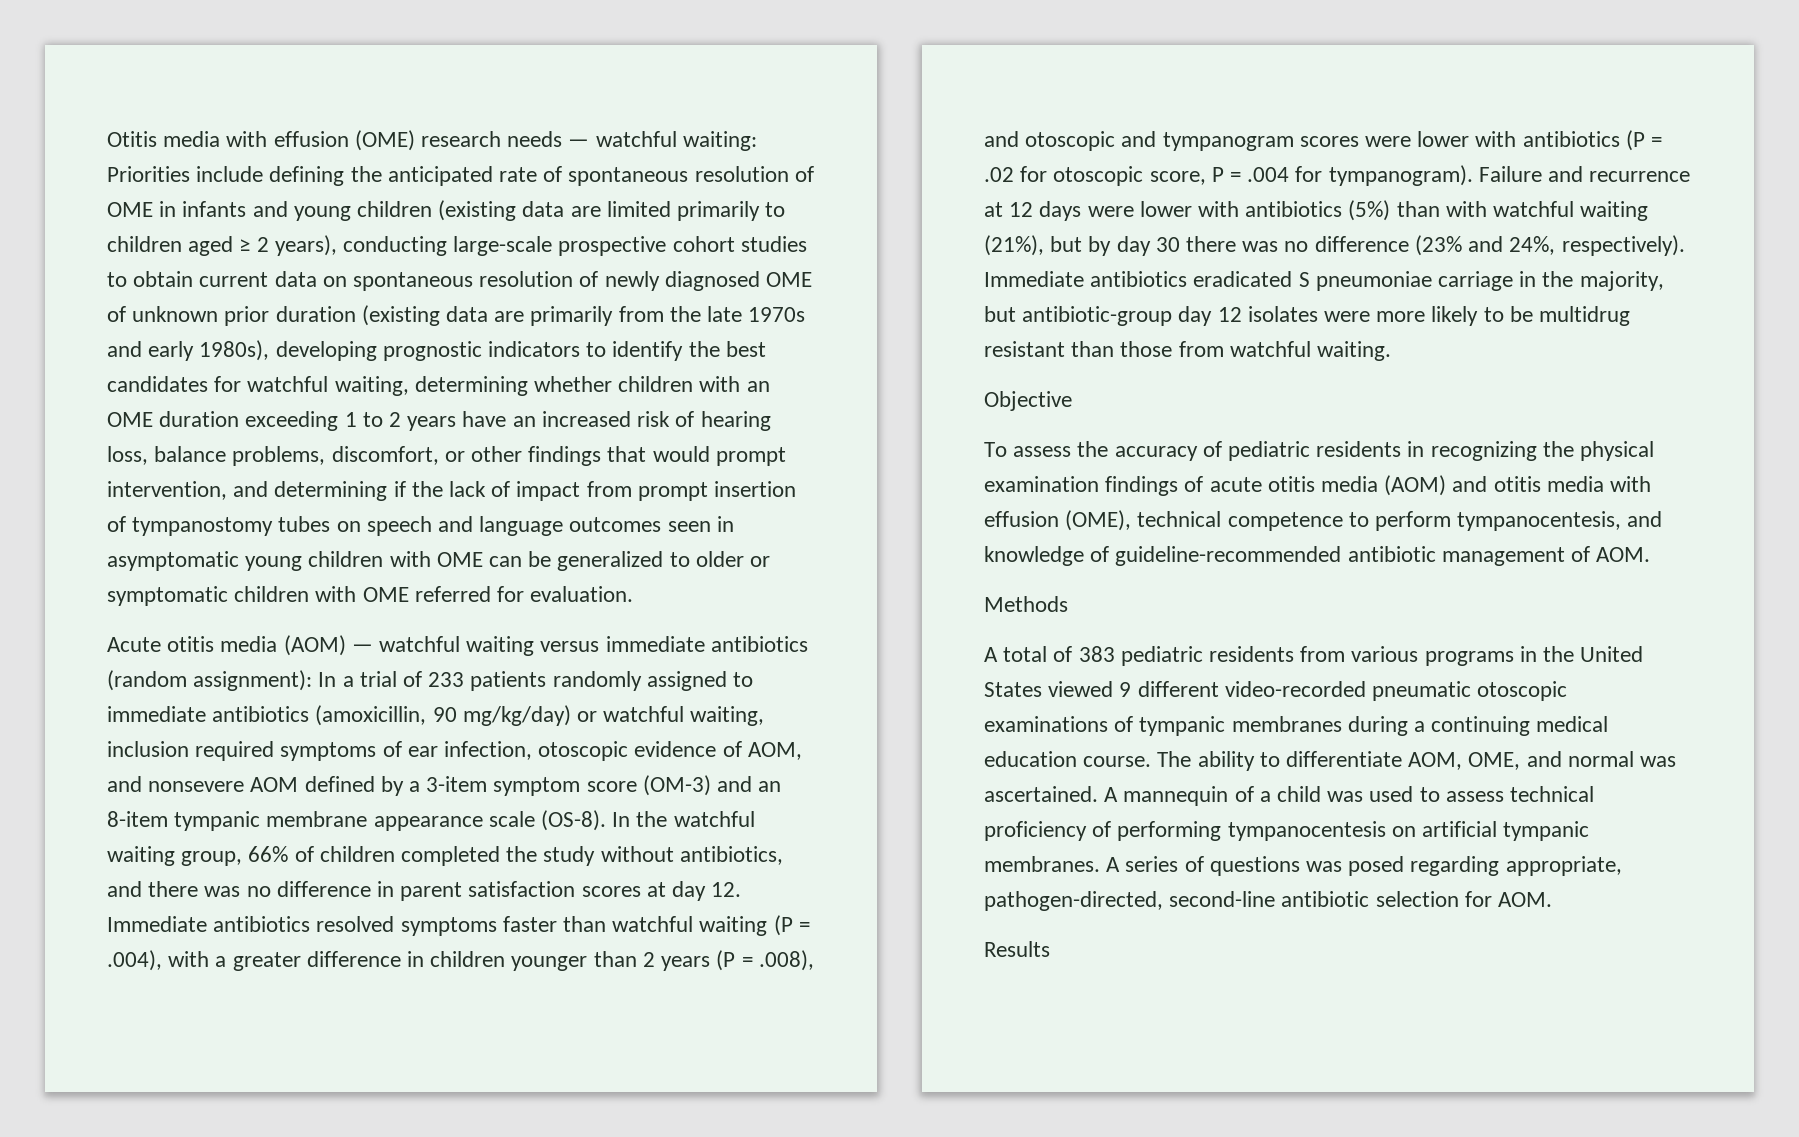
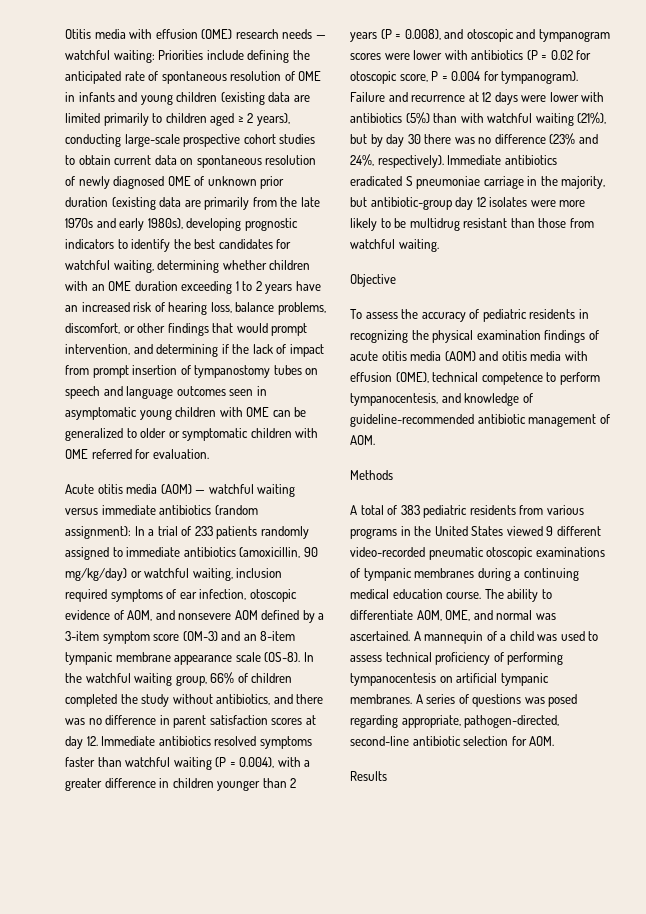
[107,950,162,971] .004), -> [239,757,275,768] 0.004),
[758,950,814,971] .008), -> [404,29,441,40] 0.008),
[984,167,1014,182] .02 -> [550,50,573,60] 0.02
[1247,167,1290,182] .004 -> [451,71,481,81] 0.004

